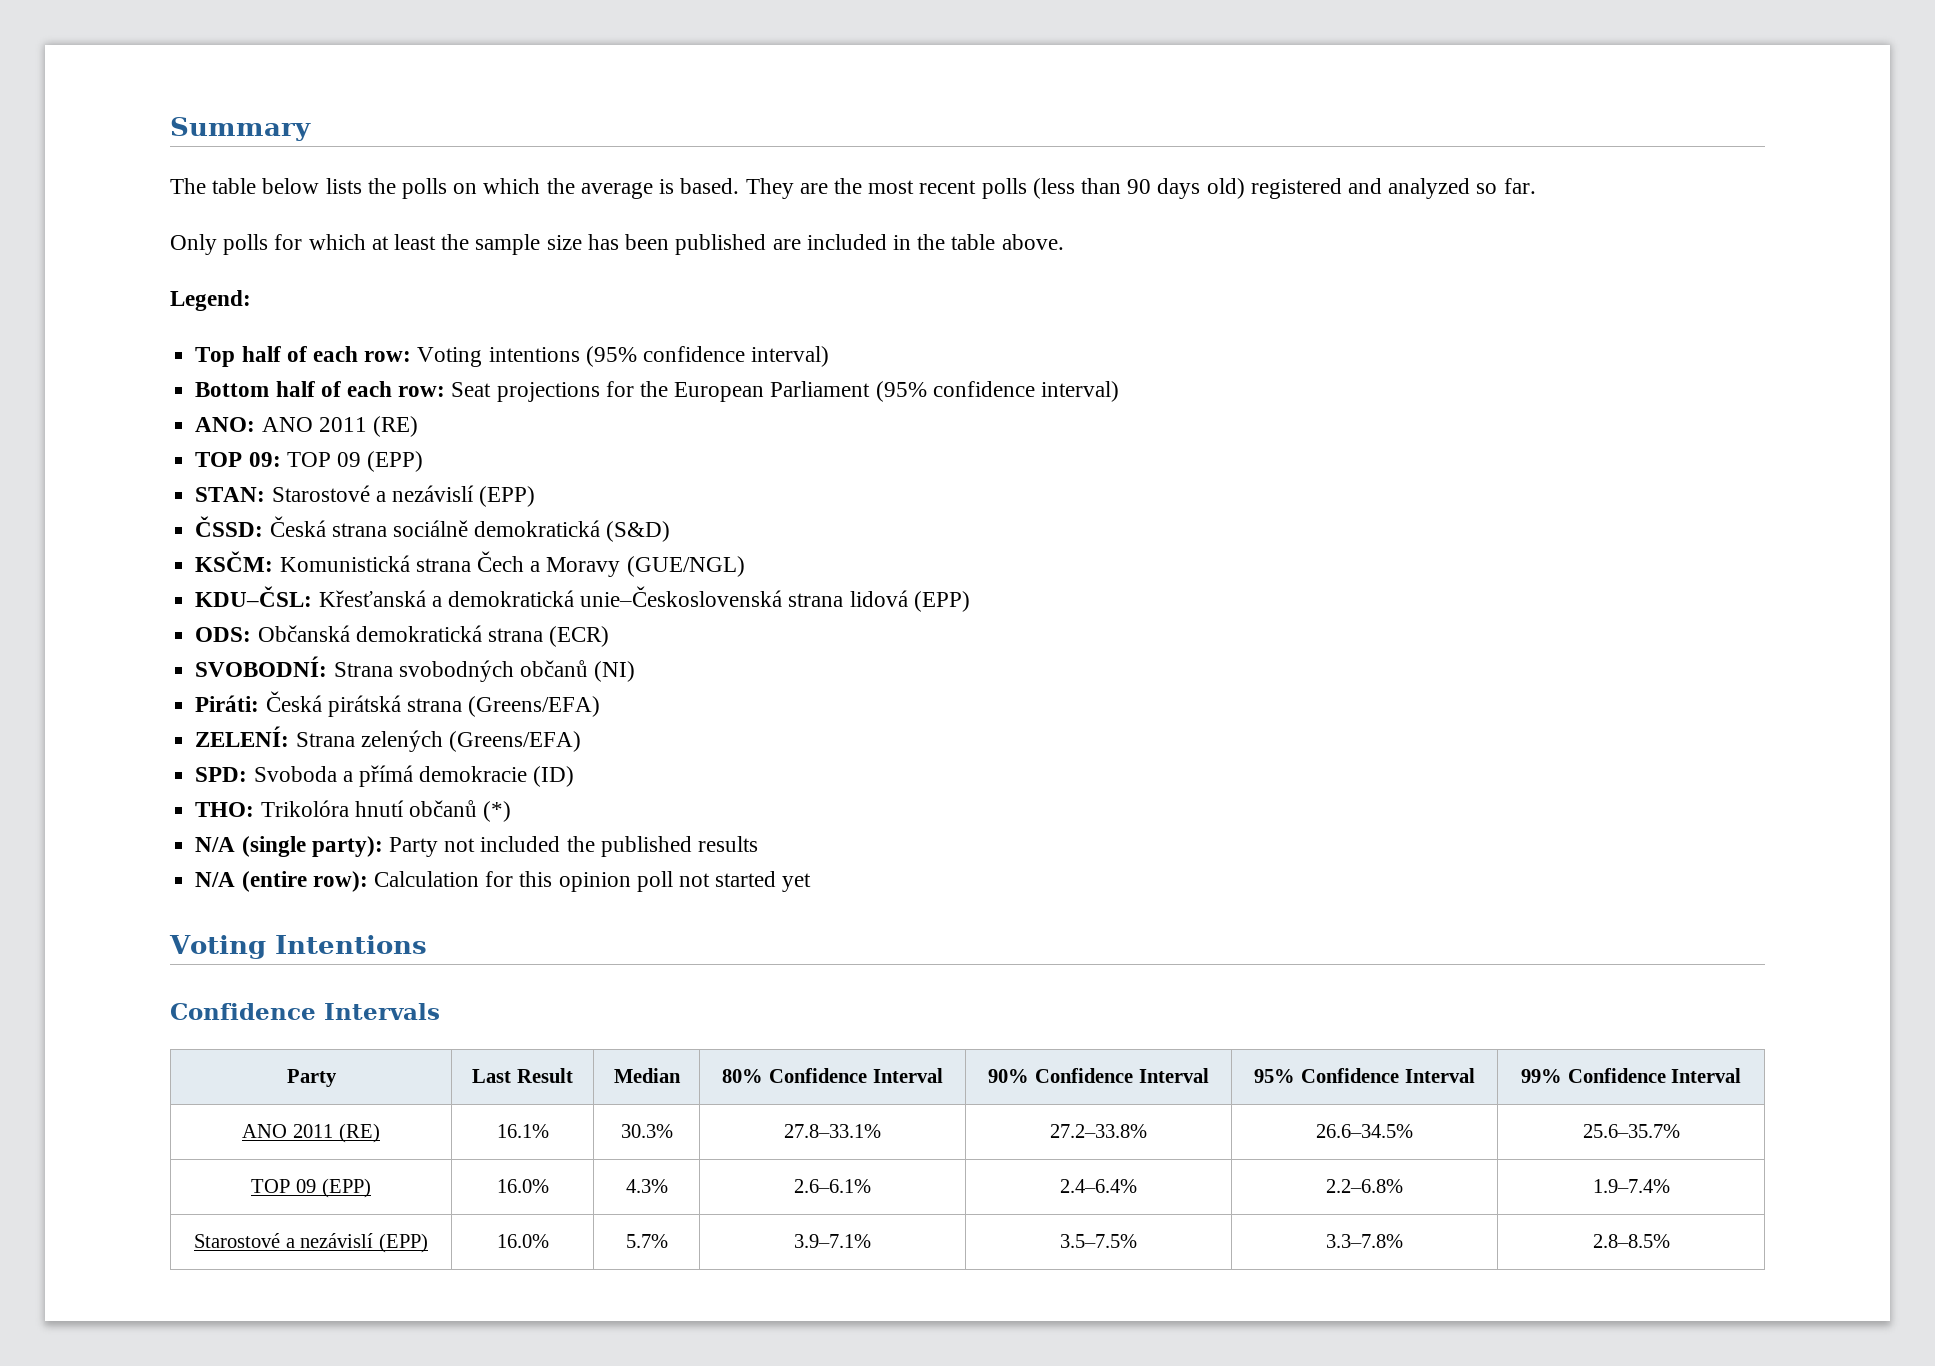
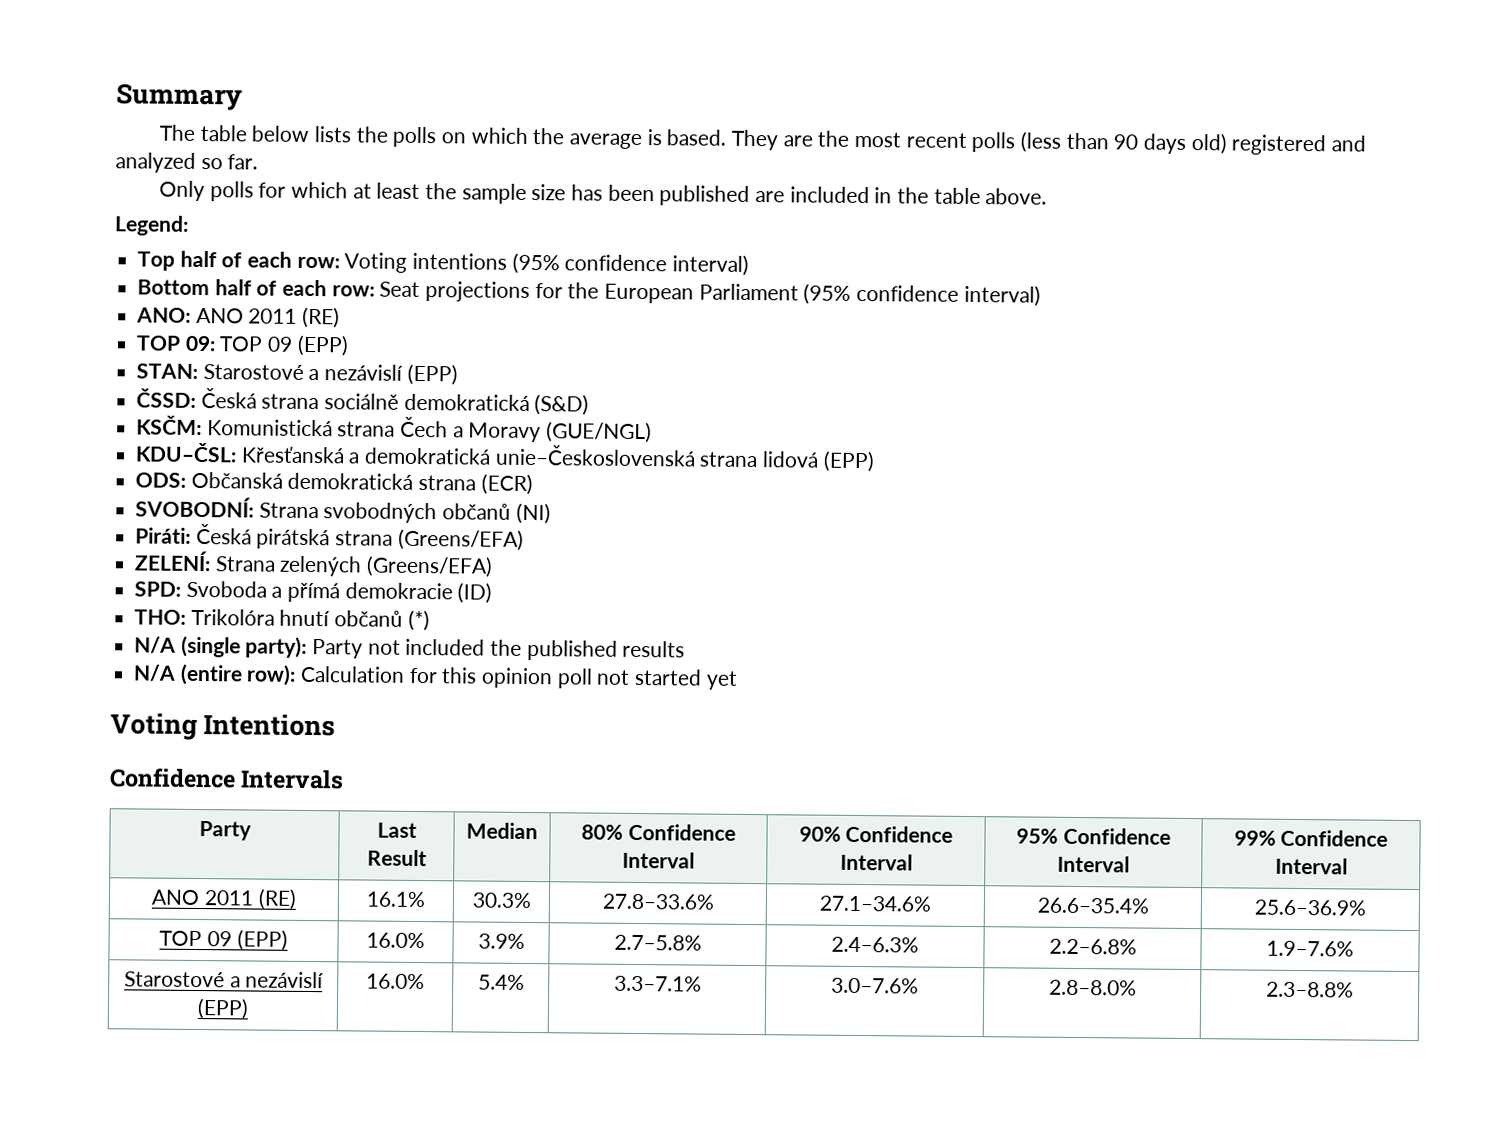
[784,1124,881,1138] [1050,1124,1147,1138] [1316,1124,1413,1138] [1582,1124,1680,1138] 27.8–33.1% | 27.2–33.8% | 26.6–34.5% | 25.6–35.7% -> [601,893,714,910] [819,895,931,912] [1036,897,1149,914] [1254,899,1366,916] 27.8–33.6% | 27.1–34.6% | 26.6–35.4% | 25.6–36.9%
[625,1179,668,1193] [794,1179,871,1193] [1060,1179,1137,1193] 4.3% | 2.6–6.1% | 2.4–6.4% -> [477,933,525,949] [613,934,702,951] [831,936,919,953] 3.9% | 2.7–5.8% | 2.4–6.3%
[1592,1179,1670,1193] 1.9–7.4% -> [1266,940,1354,957] 1.9–7.6%
[625,1234,668,1248] [794,1234,871,1248] [1060,1234,1137,1248] [1326,1234,1403,1248] [1592,1234,1670,1248] 5.7% | 3.9–7.1% | 3.5–7.5% | 3.3–7.8% | 2.8–8.5% -> [477,974,525,990] [613,975,702,992] [831,977,919,994] [1048,979,1137,996] [1266,981,1354,998] 5.4% | 3.3–7.1% | 3.0–7.6% | 2.8–8.0% | 2.3–8.8%

